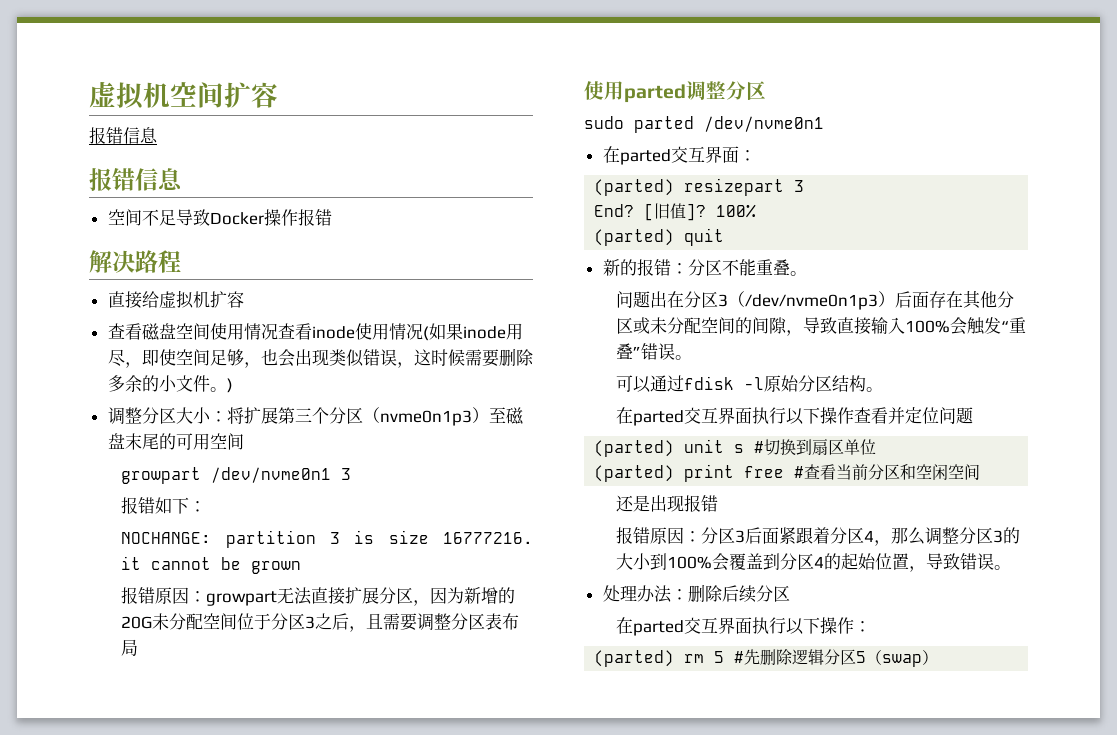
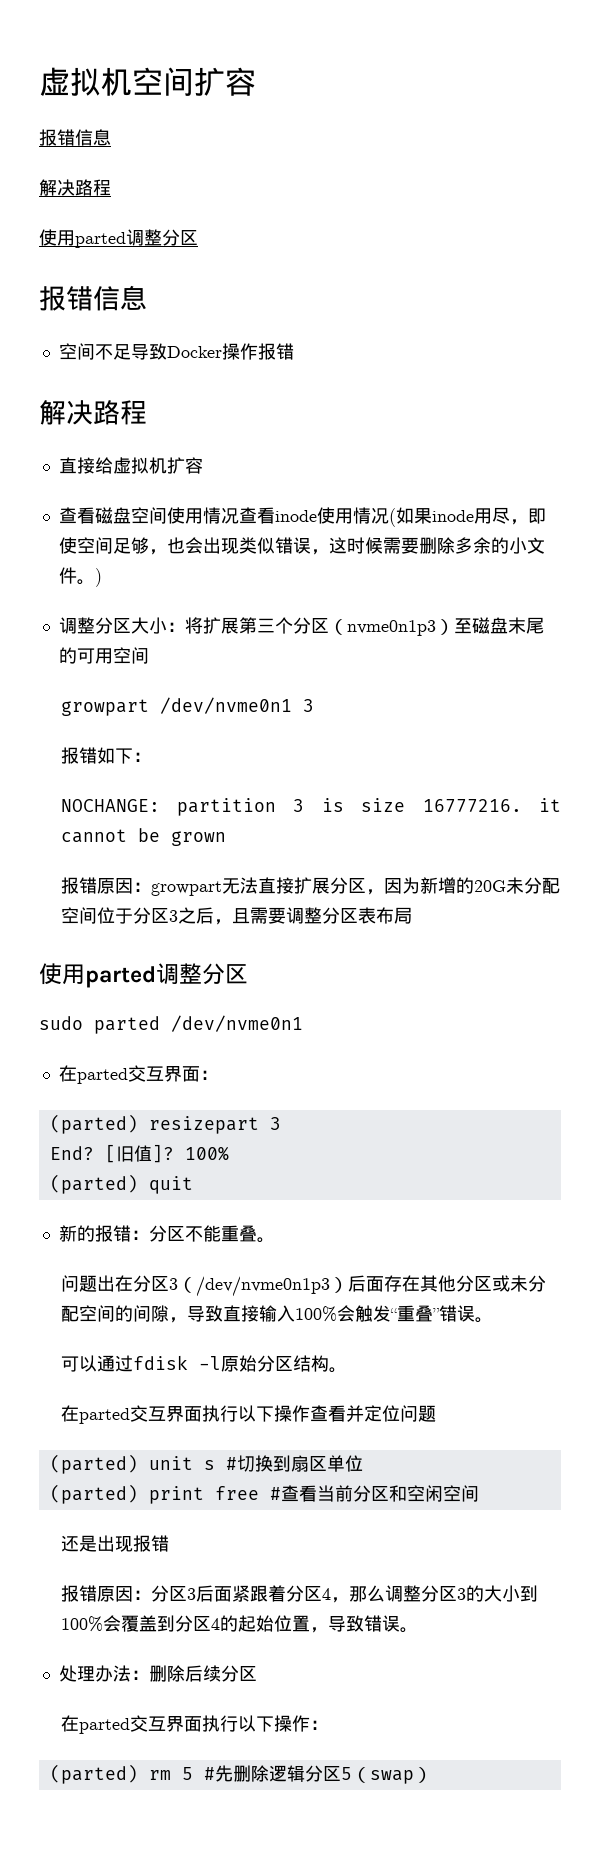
(158, 135) none -> [39,179,111,196] [39,229,198,248] // 解决路程 // 使用parted调整分区

